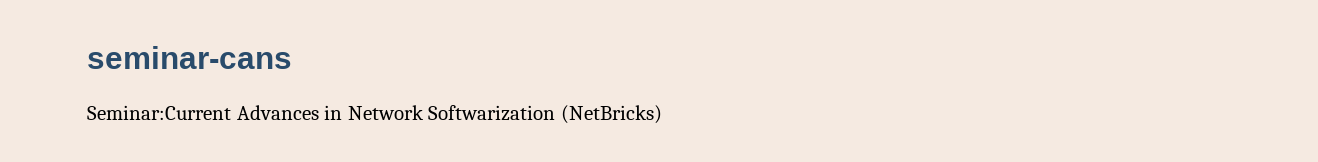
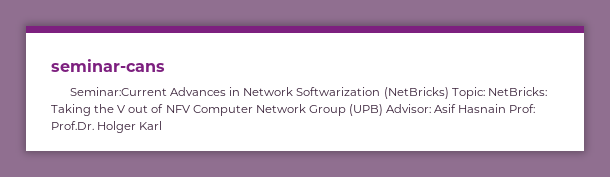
(662, 114) none -> [451,87,547,99] [51,104,536,116] [51,121,163,133] Topic: NetBricks: Taking the V out of NFV Computer Network Group (UPB) Advisor: Asif Hasnain Prof: Prof.Dr. Holger Karl

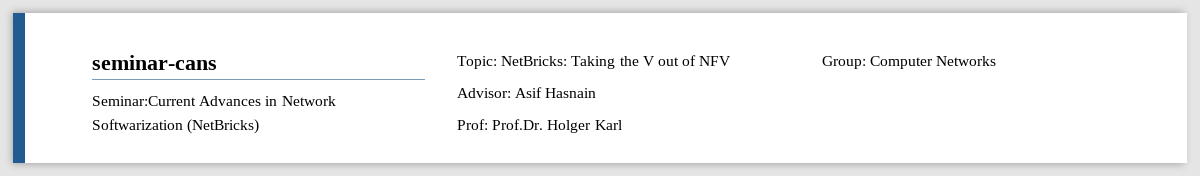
(449, 93) none -> (260, 126) //
[192,104,383,116] Computer Network Group (UPB) -> (732, 61) //
(507, 108) none -> (597, 93) //
(163, 125) none -> [822,56,997,69] // Group: Computer Networks

